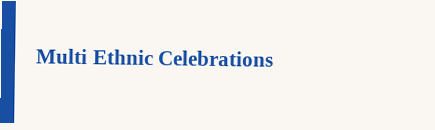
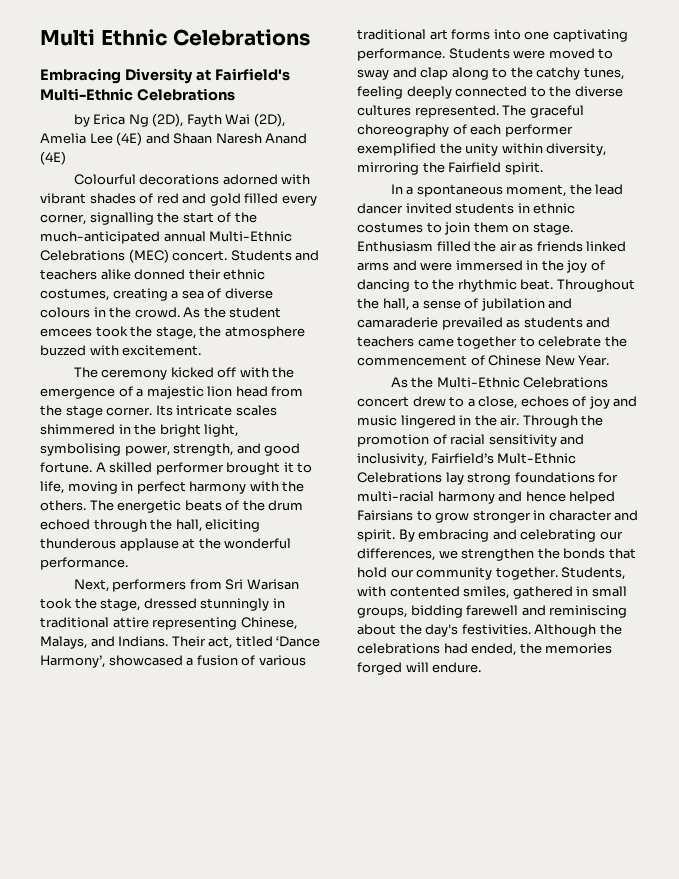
(275, 58) none -> [40,68,290,84] [40,88,235,101] [73,113,285,127] [40,132,308,146] [40,151,66,165] [73,174,311,185] [40,193,317,206] [40,212,257,225] [40,231,293,244] [40,249,320,263] [40,269,266,280] [40,288,273,301] [40,307,282,318] [40,326,305,339] [40,345,202,356] [73,367,295,380] [40,386,304,399] [40,405,277,418] [40,424,239,437] [40,443,301,456] [40,462,313,475] [40,481,305,494] [40,500,304,513] [40,519,261,532] [40,538,292,551] [40,557,128,570] [73,579,299,592] [40,598,285,611] [40,617,297,630] [40,636,321,649] [40,655,306,668] [357,29,628,42] [357,48,614,61] [357,67,624,80] [357,86,623,99] [357,105,584,118] [357,124,573,137] [357,143,607,156] [357,162,543,175] [390,184,624,197] [357,203,576,214] [357,222,573,235] [357,241,627,252] [357,260,605,273] [357,279,635,292] [357,298,573,311] [357,317,611,330] [357,336,627,349] [357,355,610,366] [390,377,609,388] [357,396,638,409] [357,415,604,428] [357,434,585,447] [357,453,577,466] [357,472,619,485] [357,491,616,504] [357,510,639,523] [357,529,623,542] [357,548,636,561] [357,567,626,580] [357,586,627,599] [357,605,628,618] [357,624,622,637] [357,643,613,656] [357,662,482,675] // Embracing Diversity at Fairfield's Multi-Ethnic Celebrations // by Erica Ng (2D), Fayth Wai (2D), Amelia Lee (4E) and Shaan Naresh Anand (4E) // Colourful decorations adorned with vibrant shades of red and gold filled every corner, signalling the start of the much-anticipated annual Multi-Ethnic Celebrations (MEC) concert. Students and teachers alike donned their ethnic costumes, creating a sea of diverse colours in the crowd. As the student emcees took the stage, the atmosphere buzzed with excitement. // The ceremony kicked off with the emergence of a majestic lion head from the stage corner. Its intricate scales shimmered in the bright light, symbolising power, strength, and good fortune. A skilled performer brought it to life, moving in perfect harmony with the others. The energetic beats of the drum echoed through the hall, eliciting thunderous applause at the wonderful performance. // Next, performers from Sri Warisan took the stage, dressed stunningly in traditional attire representing Chinese, Malays, and Indians. Their act, titled ‘Dance Harmony’, showcased a fusion of various traditional art forms into one captivating performance. Students were moved to sway and clap along to the catchy tunes, feeling deeply connected to the diverse cultures represented. The graceful choreography of each performer exemplified the unity within diversity, mirroring the Fairfield spirit. // In a spontaneous moment, the lead dancer invited students in ethnic costumes to join them on stage. Enthusiasm filled the air as friends linked arms and were immersed in the joy of dancing to the rhythmic beat. Throughout the hall, a sense of jubilation and camaraderie prevailed as students and teachers came together to celebrate the commencement of Chinese New Year. // As the Multi-Ethnic Celebrations concert drew to a close, echoes of joy and music lingered in the air. Through the promotion of racial sensitivity and inclusivity, Fairfield’s Mult-Ethnic Celebrations lay strong foundations for multi-racial harmony and hence helped Fairsians to grow stronger in character and spirit. By embracing and celebrating our differences, we strengthen the bonds that hold our community together. Students, with contented smiles, gathered in small groups, bidding farewell and reminiscing about the day's festivities. Although the celebrations had ended, the memories forged will endure.

